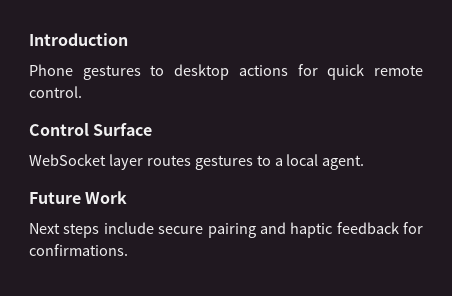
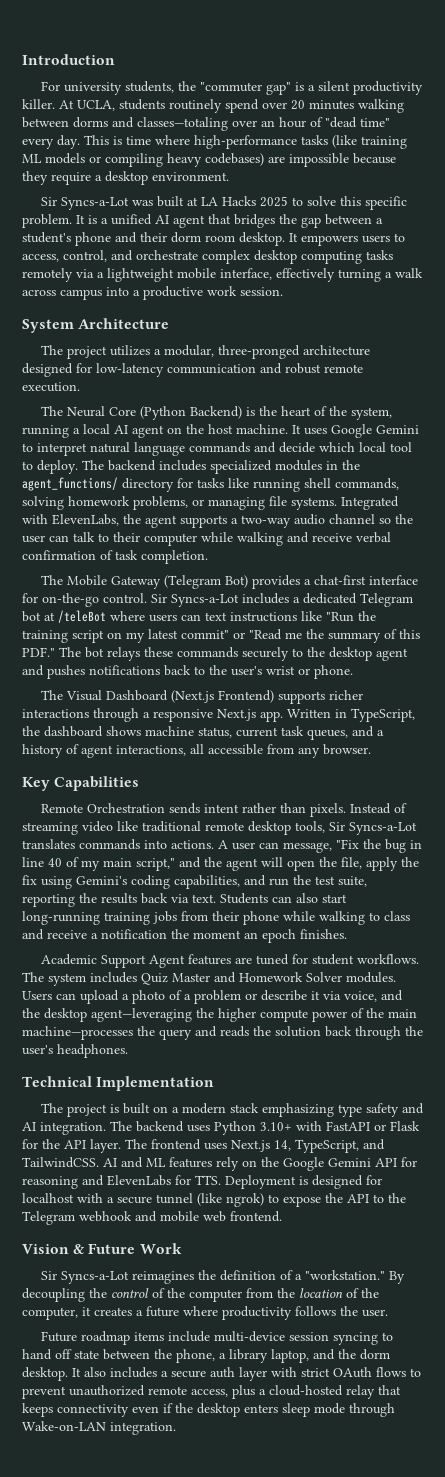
[29,64,424,80] [29,86,82,98] [29,123,153,136] [29,154,365,170] [29,191,128,204] [29,222,423,238] [29,244,128,256] Phone gestures to desktop actions for quick remote control. // Control Surface // WebSocket layer routes gestures to a local agent. // Future Work // Next steps include secure pairing and haptic feedback for confirmations. -> [40,81,423,95] [22,99,404,113] [22,117,390,131] [22,135,407,149] [22,153,396,167] [22,171,229,185] [40,196,407,210] [22,214,383,228] [22,232,405,246] [22,250,393,264] [22,268,423,282] [22,286,283,300] [22,318,170,333] [40,345,370,359] [22,363,363,377] [22,382,80,392] [40,406,392,420] [22,424,419,438] [22,442,412,456] [22,460,360,474] [22,477,399,492] [22,496,399,510] [22,514,413,528] [22,532,391,546] [22,550,208,564] [40,575,418,589] [22,593,413,607] [22,610,376,623] [22,629,420,643] [22,647,408,661] [22,665,353,679] [40,690,363,704] [22,708,415,722] [22,726,384,740] [22,744,371,758] [22,776,140,791] [40,803,407,817] [22,821,417,835] [22,839,422,853] [22,857,419,871] [22,875,367,889] [22,893,347,907] [22,911,410,925] [22,929,347,943] [40,954,419,968] [22,972,396,986] [22,990,403,1004] [22,1008,417,1022] [22,1026,423,1040] [22,1044,128,1058] [22,1076,215,1091] [40,1103,424,1117] [22,1121,420,1135] [22,1139,385,1153] [22,1157,417,1171] [22,1175,382,1189] [22,1193,406,1207] [22,1211,282,1225] [22,1243,182,1254] [40,1270,405,1284] [22,1288,379,1302] [22,1306,388,1320] [40,1331,393,1345] [22,1349,390,1363] [22,1367,421,1381] [22,1385,401,1399] [22,1403,395,1417] [22,1421,176,1435] For university students, the "commuter gap" is a silent productivity killer. At UCLA, students routinely spend over 20 minutes walking between dorms and classes—totaling over an hour of "dead time" every day. This is time where high-performance tasks (like training ML models or compiling heavy codebases) are impossible because they require a desktop environment. // Sir Syncs-a-Lot was built at LA Hacks 2025 to solve this specific problem. It is a unified AI agent that bridges the gap between a student's phone and their dorm room desktop. It empowers users to access, control, and orchestrate complex desktop computing tasks remotely via a lightweight mobile interface, effectively turning a walk across campus into a productive work session. // System Architecture // The project utilizes a modular, three-pronged architecture designed for low-latency communication and robust remote execution. // The Neural Core (Python Backend) is the heart of the system, running a local AI agent on the host machine. It uses Google Gemini to interpret natural language commands and decide which local tool to deploy. The backend includes specialized modules in the agent_functions/ directory for tasks like running shell commands, solving homework problems, or managing file systems. Integrated with ElevenLabs, the agent supports a two-way audio channel so the user can talk to their computer while walking and receive verbal confirmation of task completion. // The Mobile Gateway (Telegram Bot) provides a chat-first interface for on-the-go control. Sir Syncs-a-Lot includes a dedicated Telegram bot at /teleBot where users can text instructions like "Run the training script on my latest commit" or "Read me the summary of this PDF." The bot relays these commands securely to the desktop agent and pushes notifications back to the user's wrist or phone. // The Visual Dashboard (Next.js Frontend) supports richer interactions through a responsive Next.js app. Written in TypeScript, the dashboard shows machine status, current task queues, and a history of agent interactions, all accessible from any browser. // Key Capabilities // Remote Orchestration sends intent rather than pixels. Instead of streaming video like traditional remote desktop tools, Sir Syncs-a-Lot translates commands into actions. A user can message, "Fix the bug in line 40 of my main script," and the agent will open the file, apply the fix using Gemini's coding capabilities, and run the test suite, reporting the results back via text. Students can also start long-running training jobs from their phone while walking to class and receive a notification the moment an epoch finishes. // Academic Support Agent features are tuned for student workflows. The system includes Quiz Master and Homework Solver modules. Users can upload a photo of a problem or describe it via voice, and the desktop agent—leveraging the higher compute power of the main machine—processes the query and reads the solution back through the user's headphones. // Technical Implementation // The project is built on a modern stack emphasizing type safety and AI integration. The backend uses Python 3.10+ with FastAPI or Flask for the API layer. The frontend uses Next.js 14, TypeScript, and TailwindCSS. AI and ML features rely on the Google Gemini API for reasoning and ElevenLabs for TTS. Deployment is designed for localhost with a secure tunnel (like ngrok) to expose the API to the Telegram webhook and mobile web frontend. // Vision & Future Work // Sir Syncs-a-Lot reimagines the definition of a "workstation." By decoupling the control of the computer from the location of the computer, it creates a future where productivity follows the user. // Future roadmap items include multi-device session syncing to hand off state between the phone, a library laptop, and the dorm desktop. It also includes a secure auth layer with strict OAuth flows to prevent unauthorized remote access, plus a cloud-hosted relay that keeps connectivity even if the desktop enters sleep mode through Wake-on-LAN integration.

